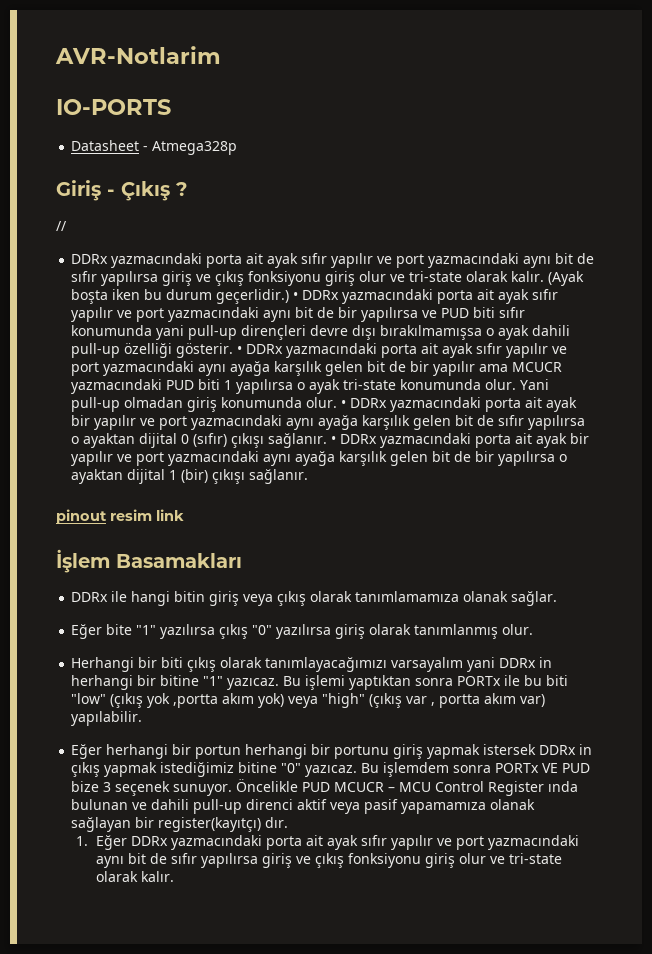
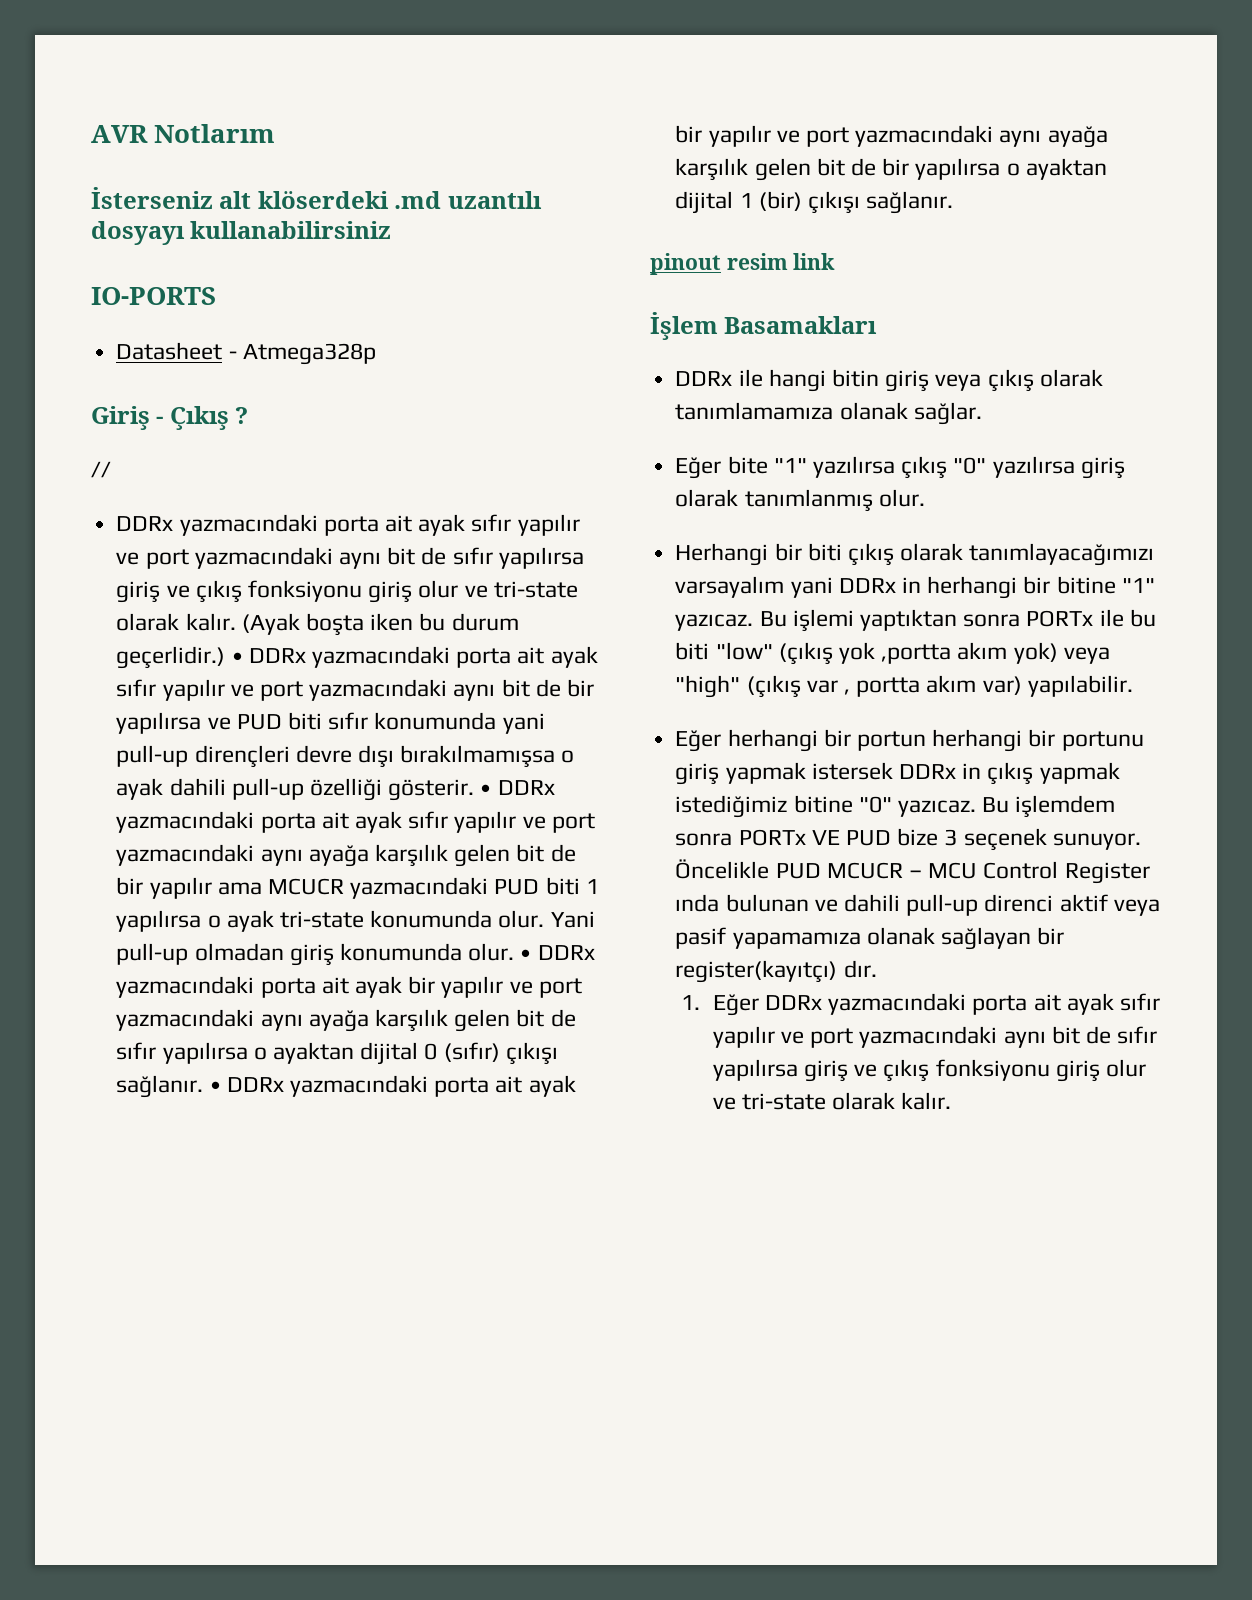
[55,46,221,64] AVR-Notlarim -> [91,124,276,143] [91,187,542,209] [91,221,392,245] AVR Notlarım // İsterseniz alt klöserdeki .md uzantılı dosyayı kullanabilirsiniz

